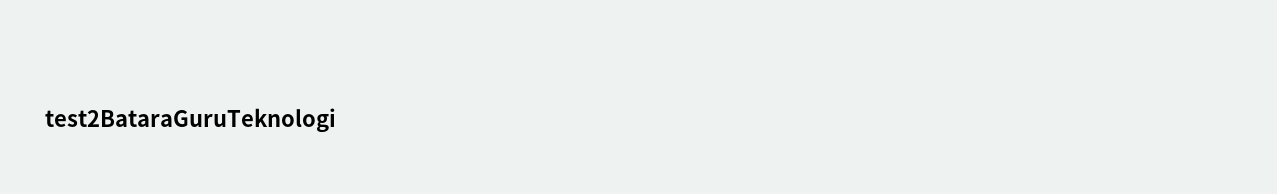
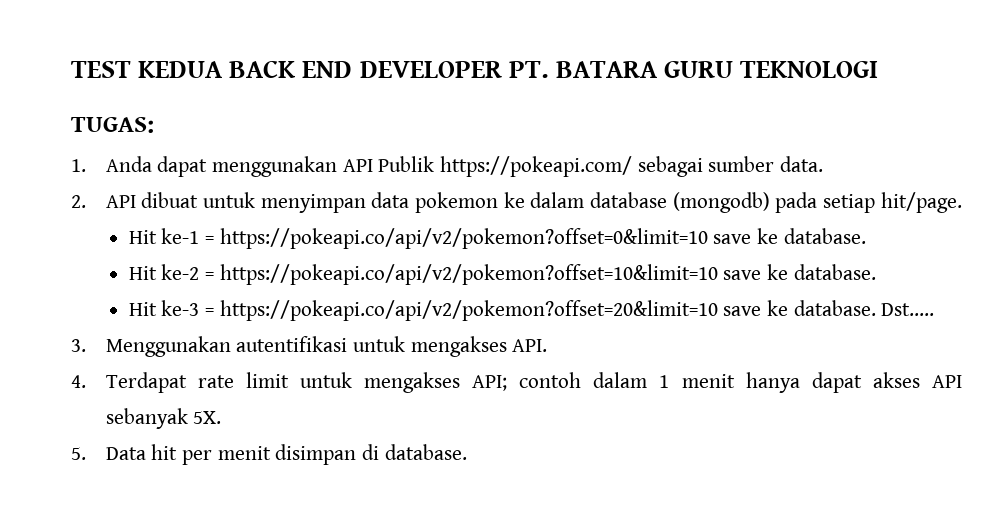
[45,108,336,133] test2BataraGuruTeknologi -> [71,60,879,78] [71,117,154,133] [71,156,823,177] [71,192,962,213] [128,228,866,249] [128,264,876,285] [128,300,935,321] [71,336,548,357] [71,372,962,393] [105,408,222,429] [71,444,467,465] TEST KEDUA BACK END DEVELOPER PT. BATARA GURU TEKNOLOGI // TUGAS: // 1. Anda dapat menggunakan API Publik https://pokeapi.com/ sebagai sumber data. // 2. API dibuat untuk menyimpan data pokemon ke dalam database (mongodb) pada setiap hit/page. // Hit ke-1 = https://pokeapi.co/api/v2/pokemon?offset=0&limit=10 save ke database. // Hit ke-2 = https://pokeapi.co/api/v2/pokemon?offset=10&limit=10 save ke database. // Hit ke-3 = https://pokeapi.co/api/v2/pokemon?offset=20&limit=10 save ke database. Dst….. // 3. Menggunakan autentifikasi untuk mengakses API. // 4. Terdapat rate limit untuk mengakses API; contoh dalam 1 menit hanya dapat akses API sebanyak 5X. // 5. Data hit per menit disimpan di database.

